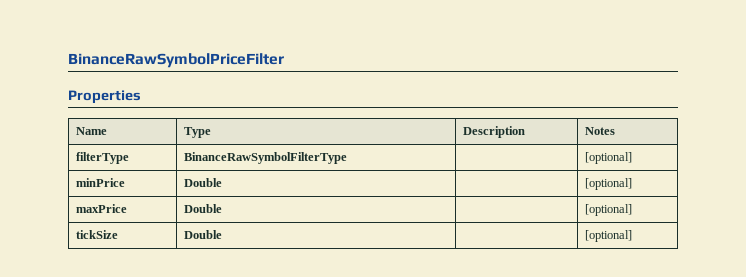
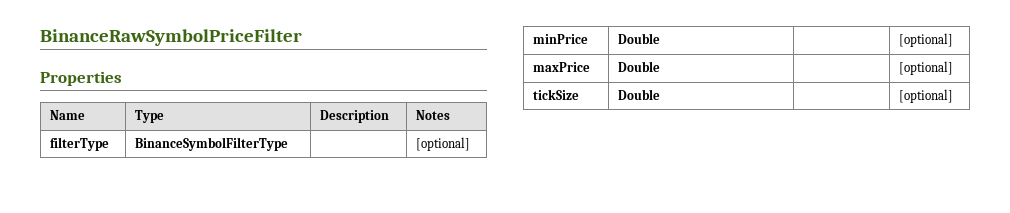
[183,152,347,164] BinanceRawSymbolFilterType -> [135,137,289,151] BinanceSymbolFilterType

